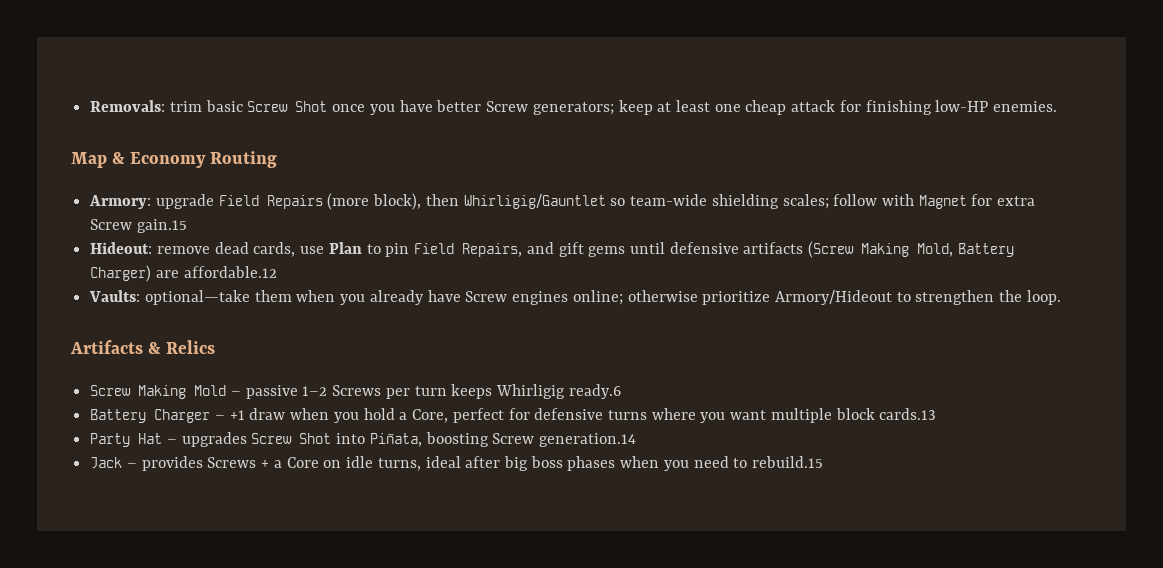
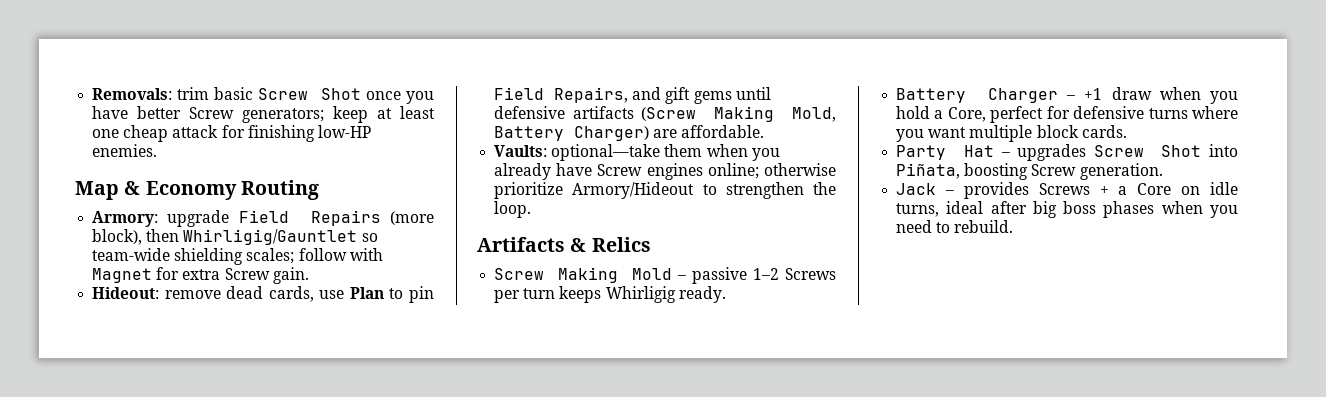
[136,219,187,233] gain.15 -> [272,267,309,284] gain.
[183,266,277,278] affordable.12 -> [681,125,765,138] affordable.
[568,384,621,399] ready.6 -> [678,286,726,303] ready.
[879,408,937,420] cards.13 -> [1081,125,1127,138] cards.
[539,433,637,447] generation.14 -> [1079,163,1163,180] generation.
[752,456,824,468] rebuild.15 -> [954,220,1014,233] rebuild.

